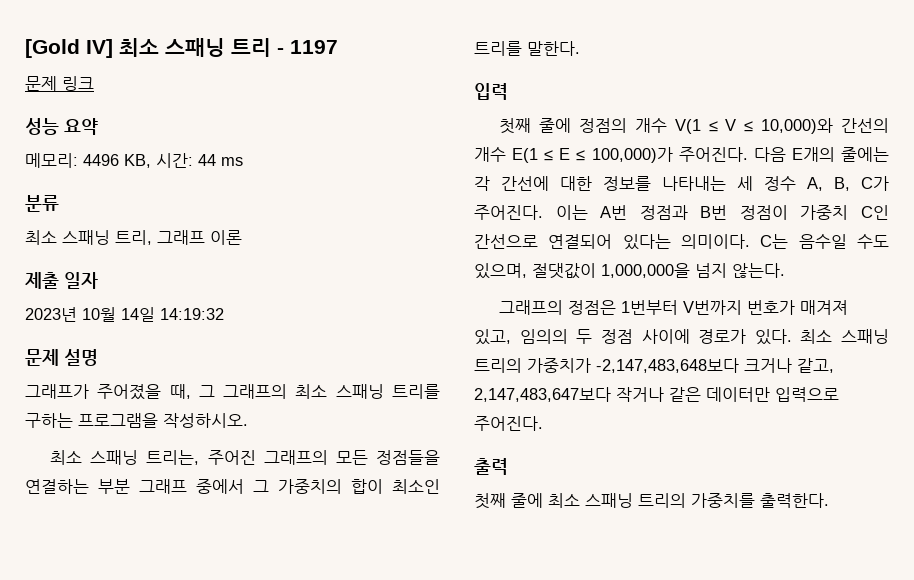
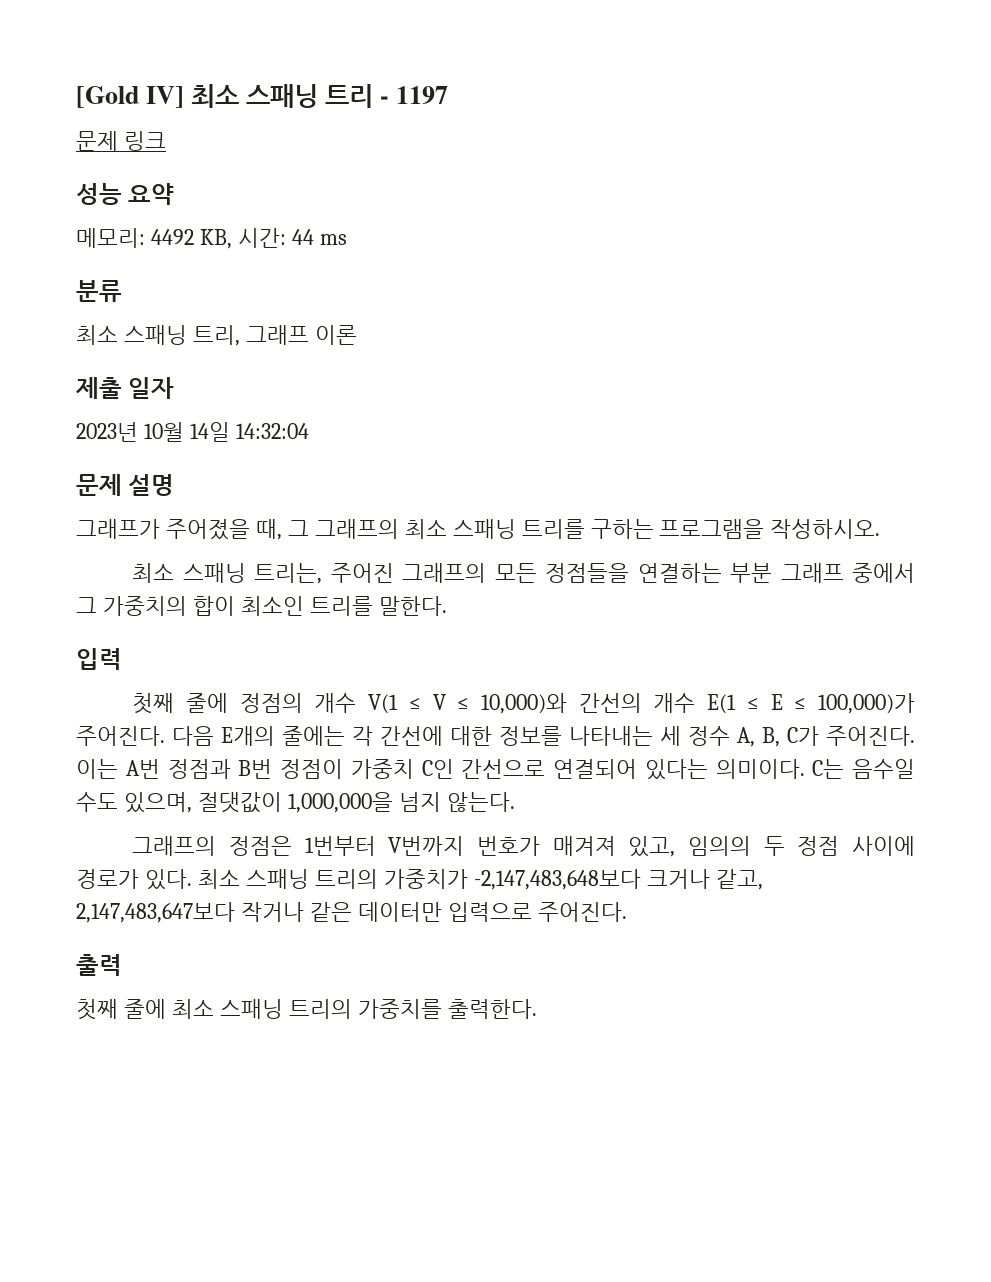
[83,154,119,166] 4496 -> [150,229,194,245] 4492
[160,308,224,320] 14:19:32 -> [235,423,309,439] 14:32:04

